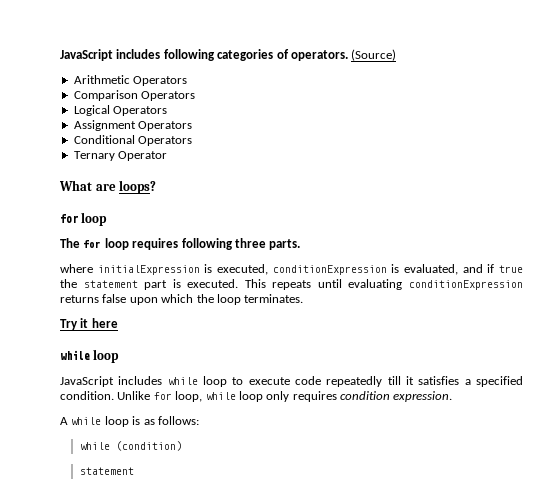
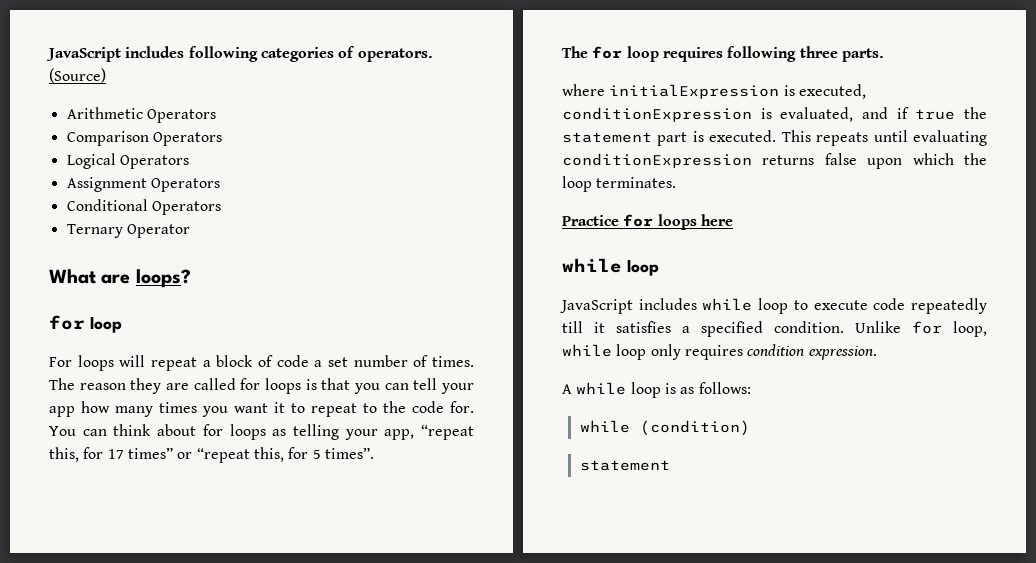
(108, 219) none -> [49,355,475,371] [49,378,475,394] [49,401,474,417] [49,424,474,440] [49,447,374,463] // For loops will repeat a block of code a set number of times. The reason they are called for loops is that you can tell your app how many times you want it to repeat to the code for. You can think about for loops as telling your app, “repeat this, for 17 times” or “repeat this, for 5 times”.
[60,318,89,330] Try it -> [562,214,697,230] Practice for loops

